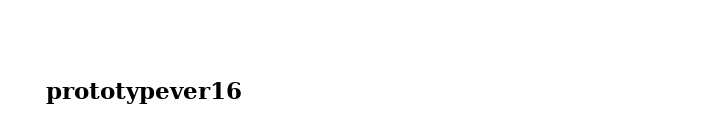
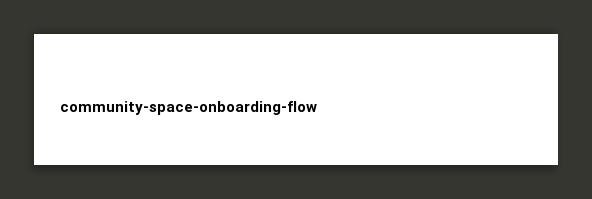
[46,82,242,104] prototypever16 -> [60,101,317,115] community-space-onboarding-flow

